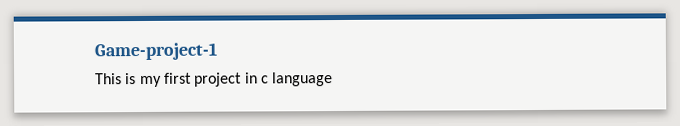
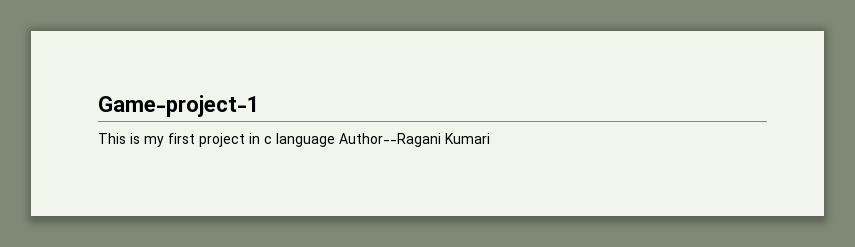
(334, 79) none -> [339,133,490,147] Author--Ragani Kumari

